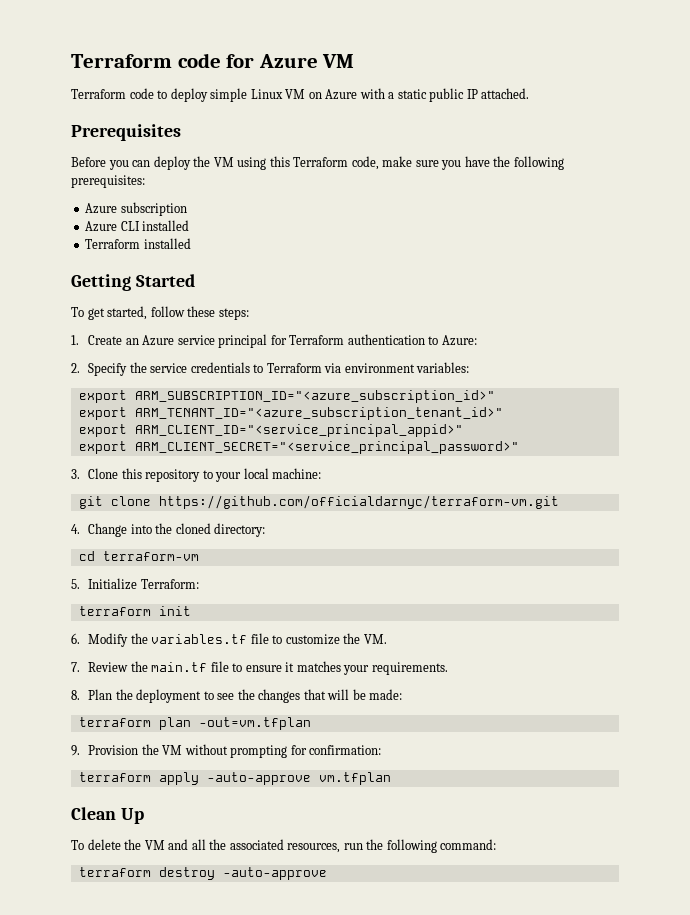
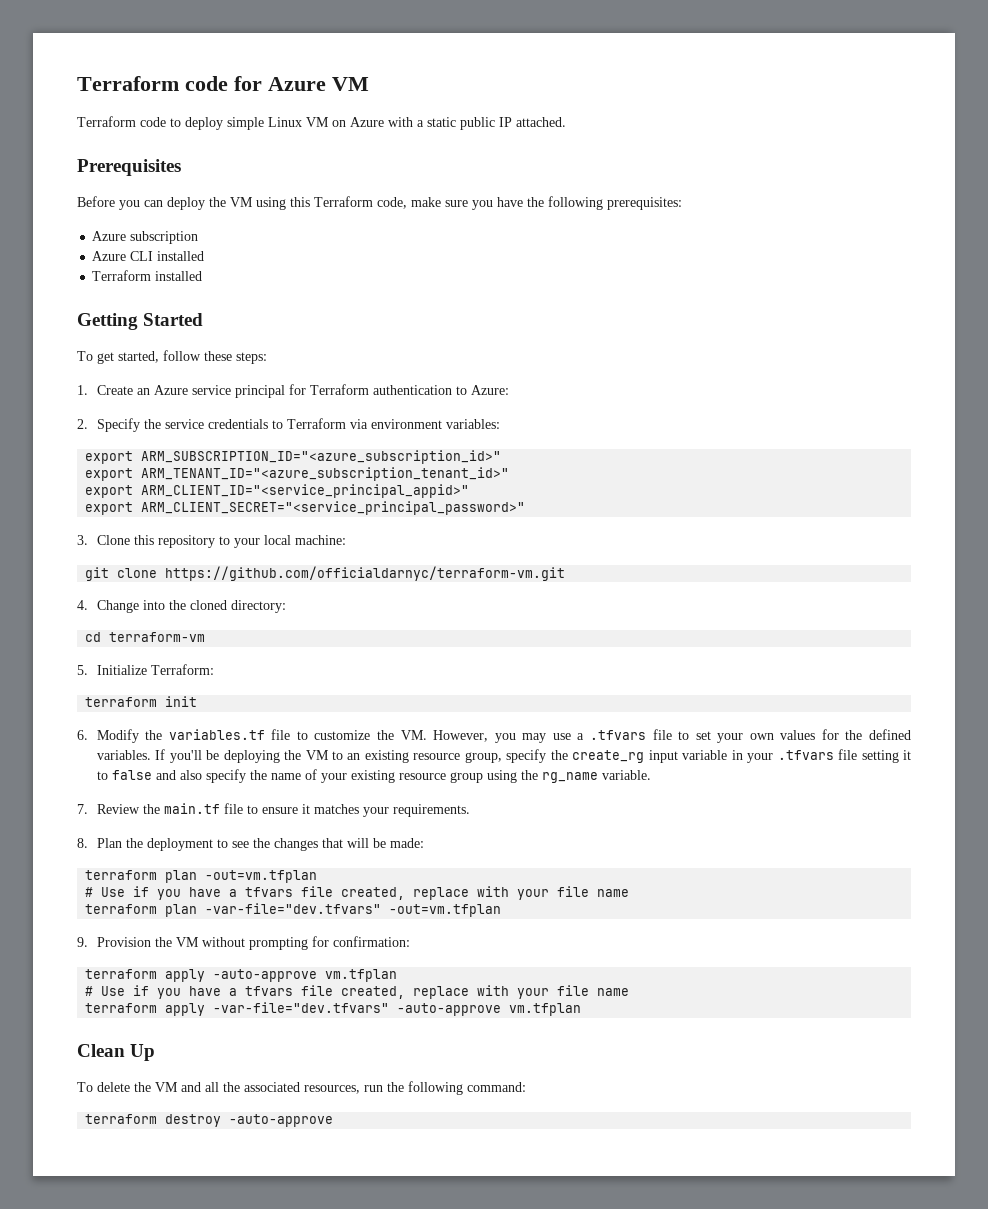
(387, 639) none -> [433,729,911,743] [96,749,911,763] [96,769,651,783] However, you may use a .tfvars file to set your own values for the defined variables. If you'll be deploying the VM to an existing resource group, specify the create_rg input variable in your .tfvars file setting it to false and also specify the name of your existing resource group using the rg_name variable.
(311, 723) none -> [85,886,630,900] [85,903,502,917] // # Use if you have a tfvars file created, replace with your file name // terraform plan -var-file="dev.tfvars" -out=vm.tfplan
(391, 778) none -> [85,985,630,999] [85,1002,582,1016] // # Use if you have a tfvars file created, replace with your file name // terraform apply -var-file="dev.tfvars" -auto-approve vm.tfplan

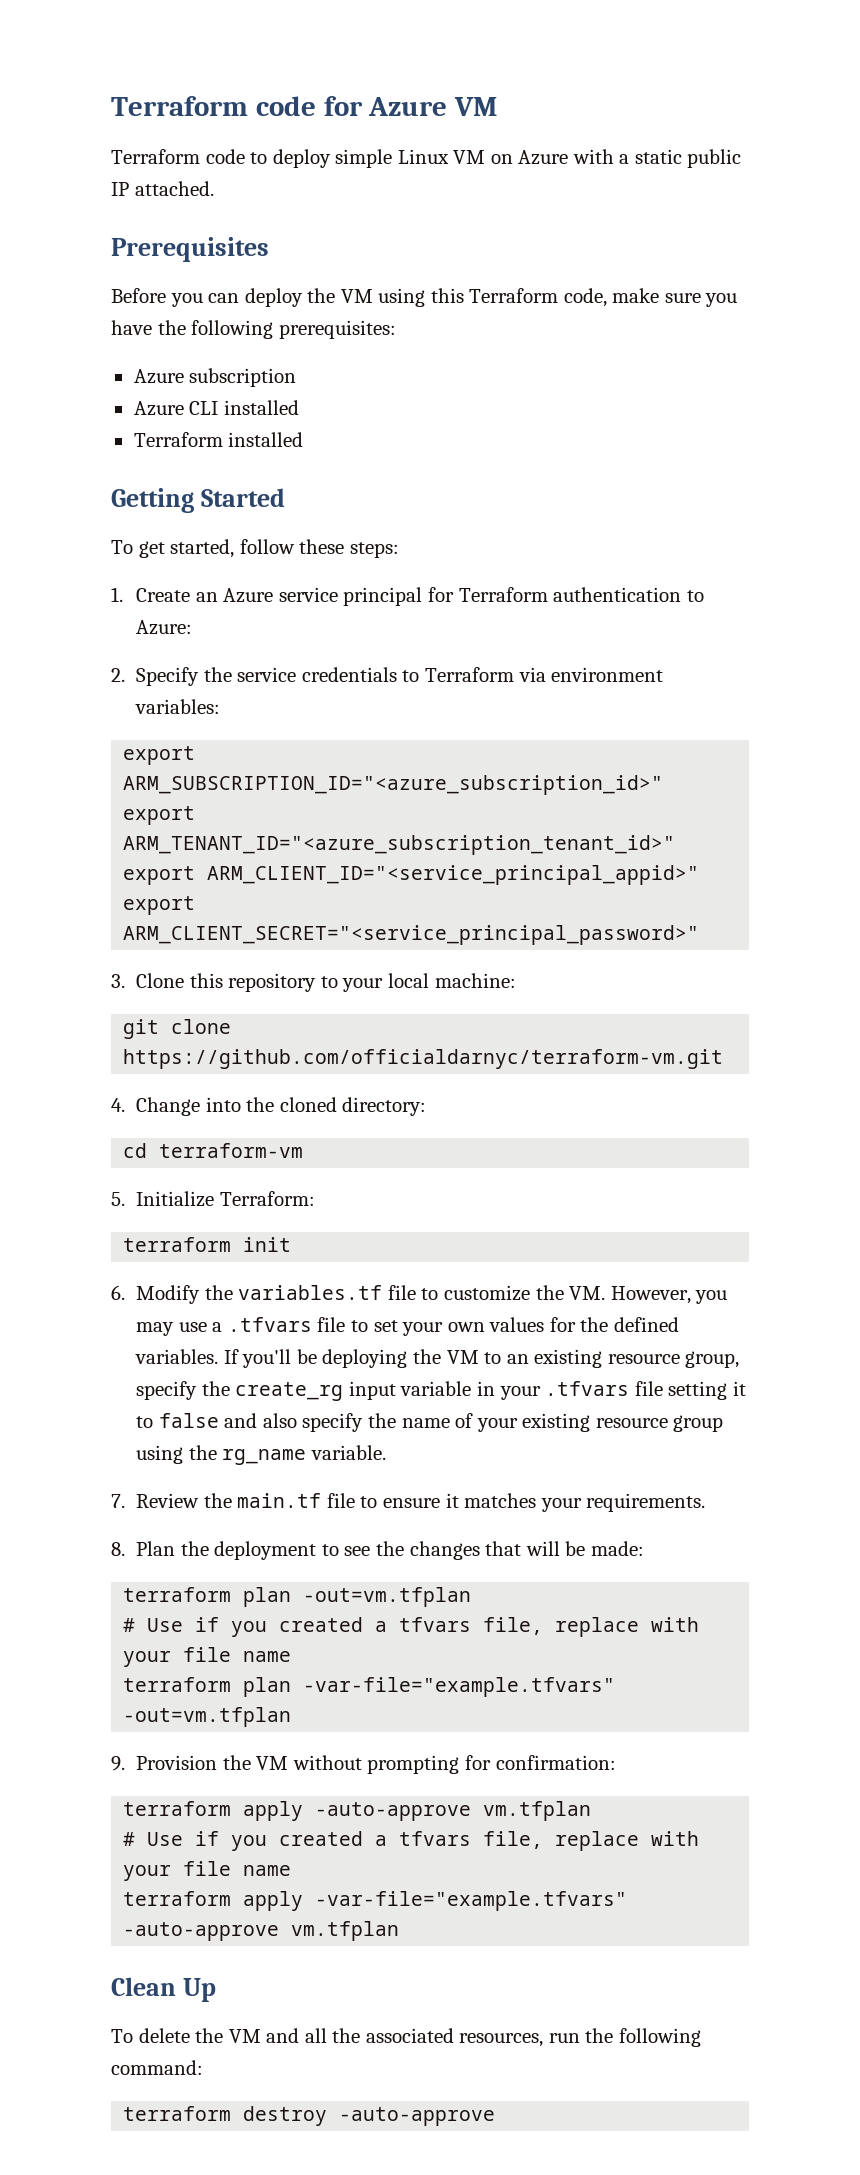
[189,886,406,900] have a tfvars file created, -> [279,1617,544,1635] created a tfvars file,
[205,903,382,914] -var-file="dev.tfvars" -> [303,1677,616,1697] -var-file="example.tfvars"
[189,985,406,999] have a tfvars file created, -> [279,1831,544,1849] created a tfvars file,
[213,1002,390,1013] -var-file="dev.tfvars" -> [315,1891,628,1911] -var-file="example.tfvars"

